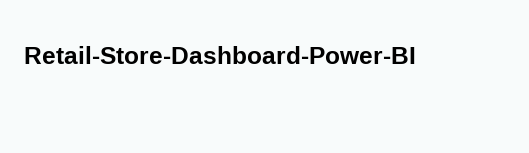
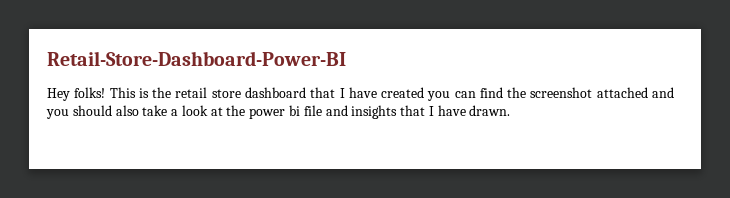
(416, 55) none -> [47,87,674,101] [46,105,511,119] // Hey folks! This is the retail store dashboard that I have created you can find the screenshot attached and you should also take a look at the power bi file and insights that I have drawn.

